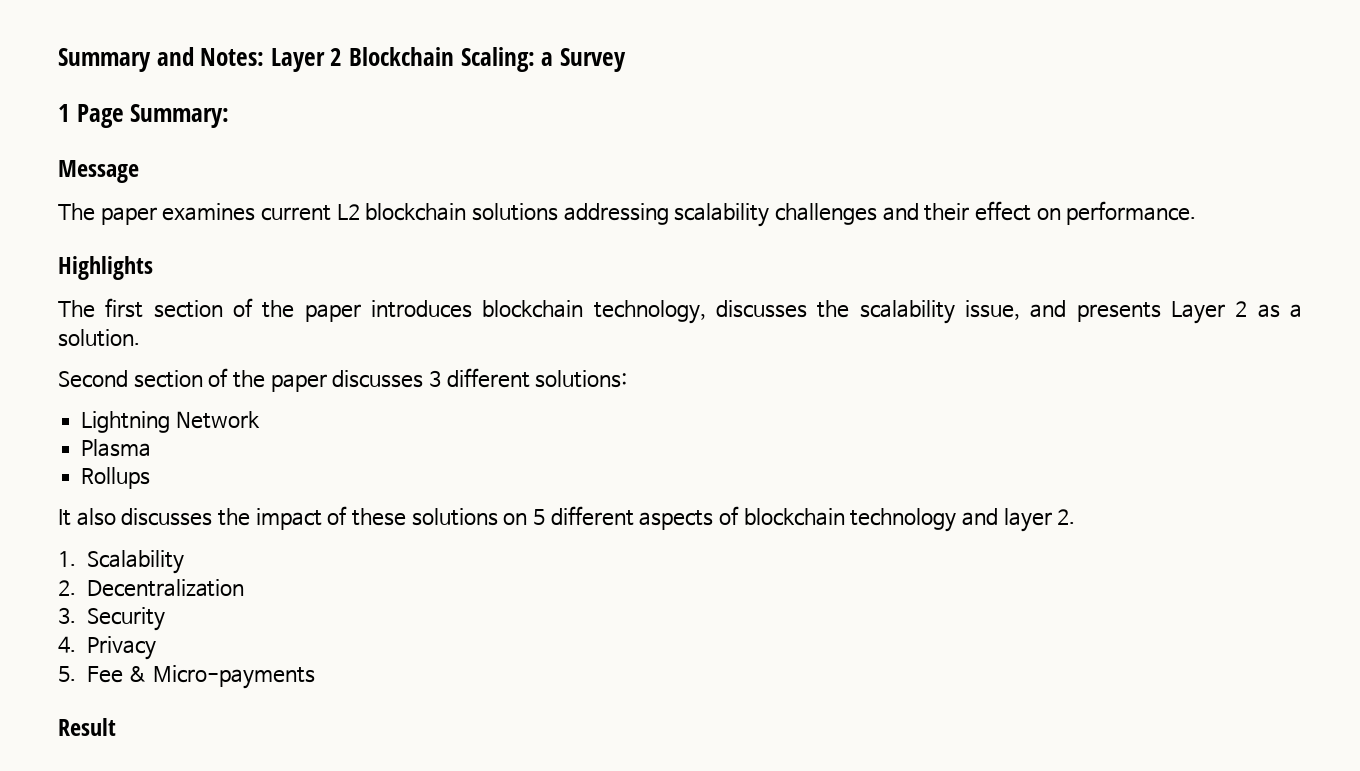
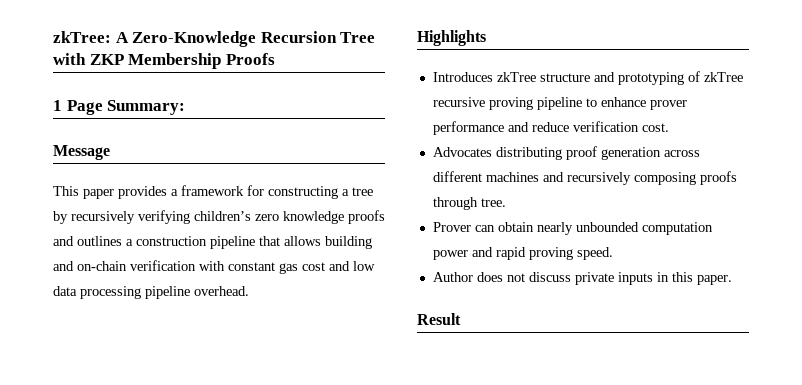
[58,47,626,72] [58,104,230,128] [58,160,139,183] [58,201,1197,227] [58,256,153,280] [58,298,1303,324] [58,329,140,347] [58,368,628,392] [81,411,260,433] [81,439,152,457] [81,467,151,489] [58,506,1076,532] [58,550,184,574] [58,579,245,597] [58,607,165,631] [58,636,156,660] [58,665,315,689] Summary and Notes: Layer 2 Blockchain Scaling: a Survey // 1 Page Summary: // Message // The paper examines current L2 blockchain solutions addressing scalability challenges and their effect on performance. // Highlights // The first section of the paper introduces blockchain technology, discusses the scalability issue, and presents Layer 2 as a solution. // Second section of the paper discusses 3 different solutions: // Lightning Network // Plasma // Rollups // It also discusses the impact of these solutions on 5 different aspects of blockchain technology and layer 2. // 1. Scalability // 2. Decentralization // 3. Security // 4. Privacy // 5. Fee & Micro-payments -> [53,31,376,47] [53,53,275,69] [53,100,186,115] [53,145,110,160] [53,185,373,199] [53,210,385,224] [53,236,372,249] [53,260,375,274] [53,286,249,299] [417,30,486,46] [432,71,743,85] [432,97,687,110] [432,121,669,135] [432,146,700,160] [432,171,737,185] [432,197,506,210] [432,222,713,235] [432,247,613,260] [432,272,732,285] zkTree: A Zero-Knowledge Recursion Tree with ZKP Membership Proofs // 1 Page Summary: // Message // This paper provides a framework for constructing a tree by recursively verifying children’s zero knowledge proofs and outlines a construction pipeline that allows building and on-chain verification with constant gas cost and low data processing pipeline overhead. // Highlights // Introduces zkTree structure and prototyping of zkTree recursive proving pipeline to enhance prover performance and reduce verification cost. // Advocates distributing proof generation across different machines and recursively composing proofs through tree. // Prover can obtain nearly unbounded computation power and rapid proving speed. // Author does not discuss private inputs in this paper.

